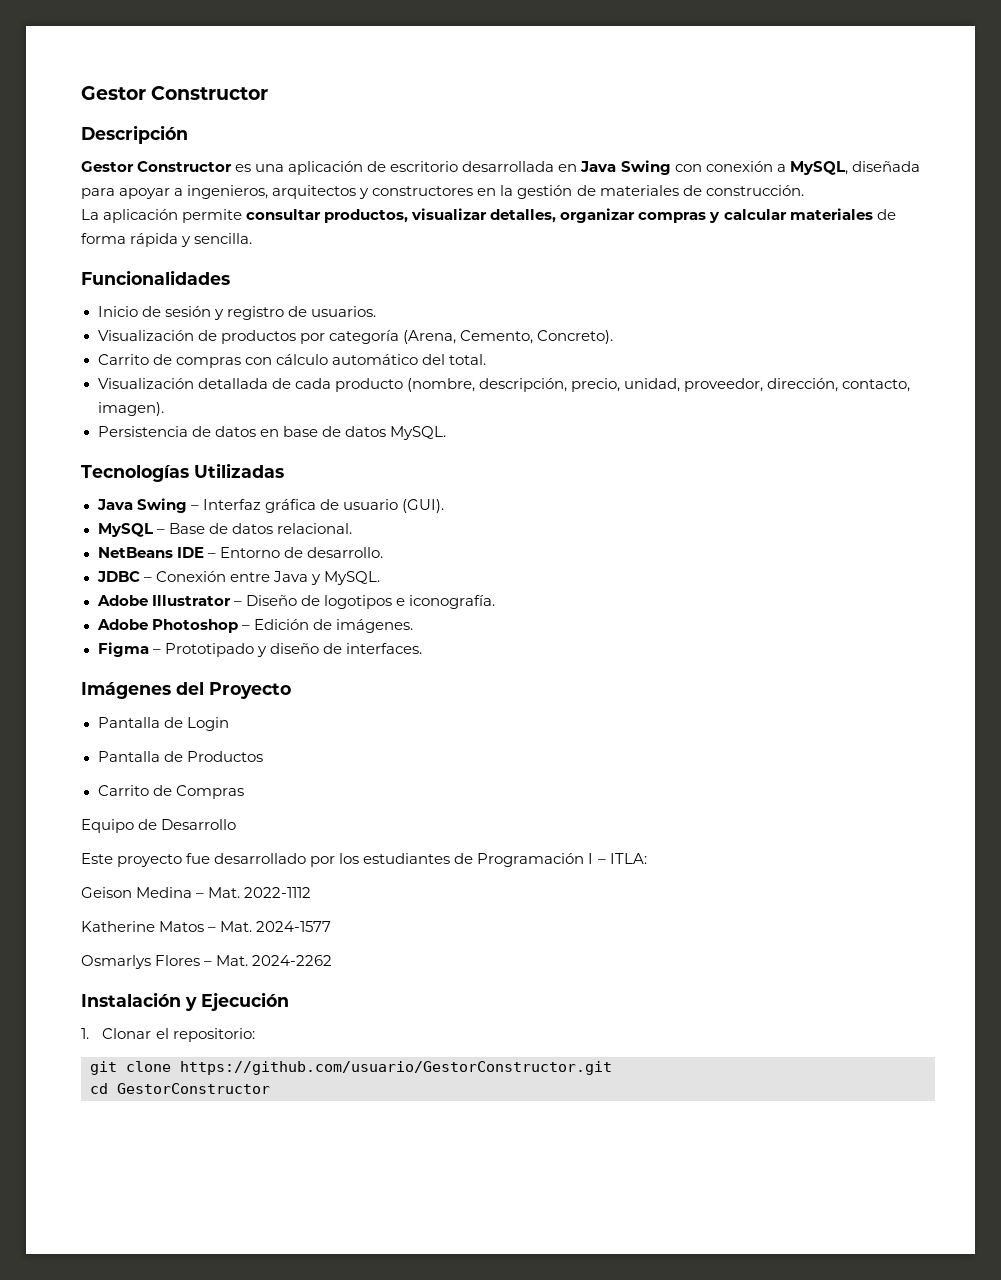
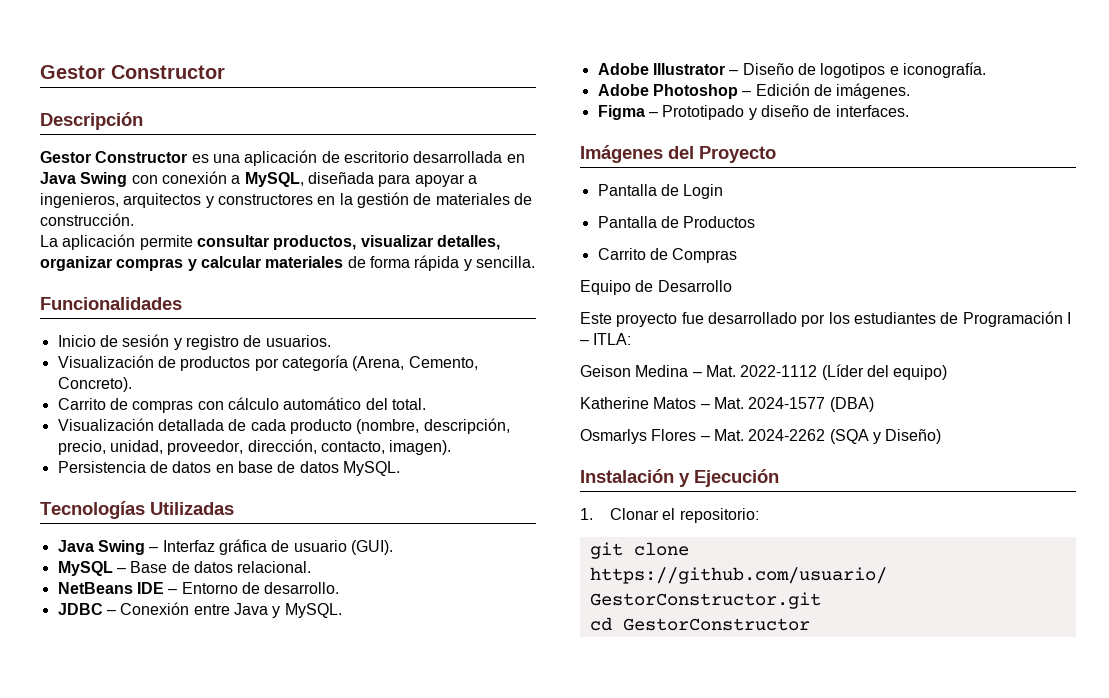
(312, 892) none -> [821,364,948,380] (Líder del equipo)
(332, 926) none -> [829,397,874,412] (DBA)
(333, 960) none -> [829,429,942,444] (SQA y Diseño)

